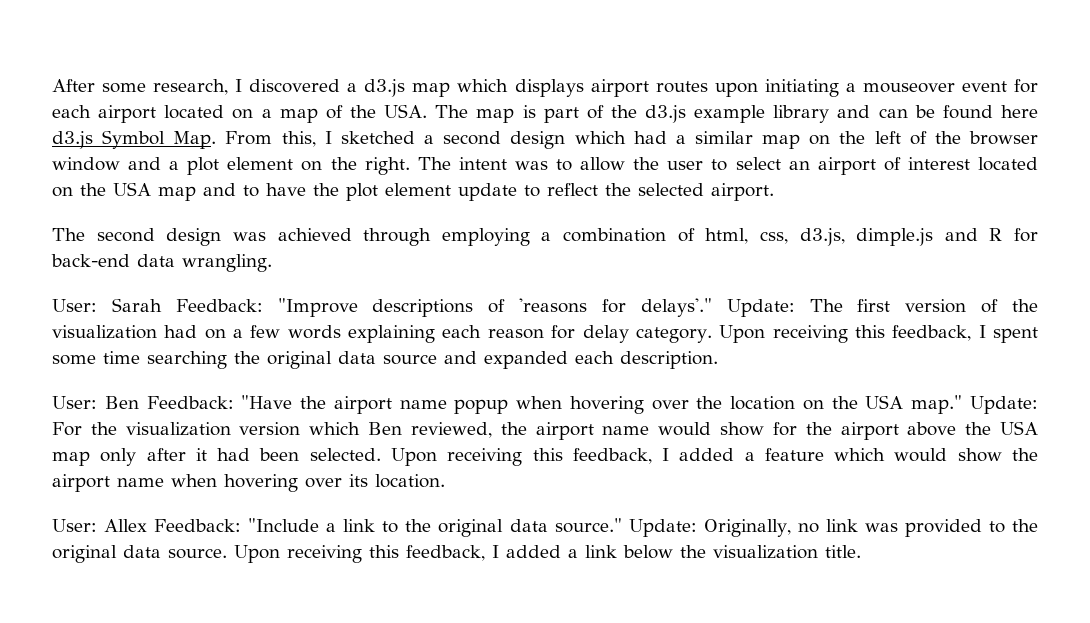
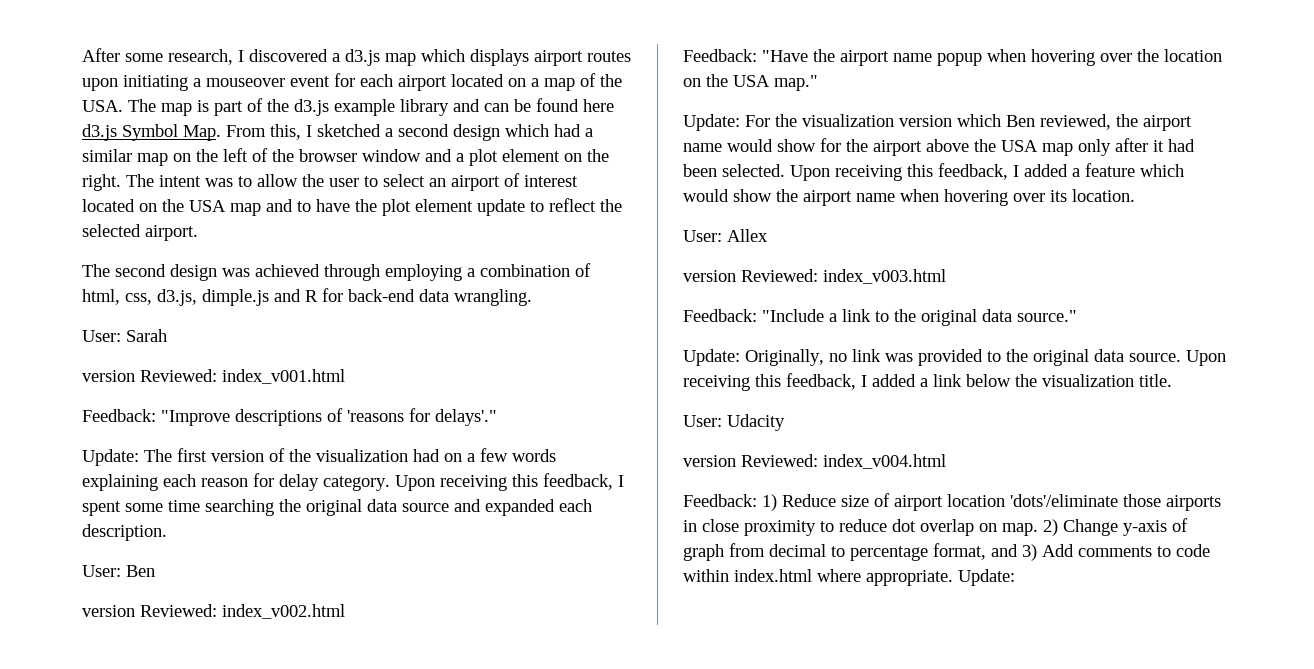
(162, 305) none -> [82,369,345,384] // version Reviewed: index_v001.html //
(712, 307) none -> (497, 417) //
(139, 402) none -> [82,604,345,619] // version Reviewed: index_v002.html //
(963, 404) none -> (818, 83) //
(148, 525) none -> [683,269,946,284] // version Reviewed: index_v003.html //
(622, 525) none -> (1077, 316) //
(861, 551) none -> [683,414,785,431] [683,454,946,469] [683,493,1221,511] [683,518,1188,536] [683,543,1210,561] [683,569,1015,586] // User: Udacity // version Reviewed: index_v004.html // Feedback: 1) Reduce size of airport location 'dots'/eliminate those airports in close proximity to reduce dot overlap on map. 2) Change y-axis of graph from decimal to percentage format, and 3) Add comments to code within index.html where appropriate. Update:

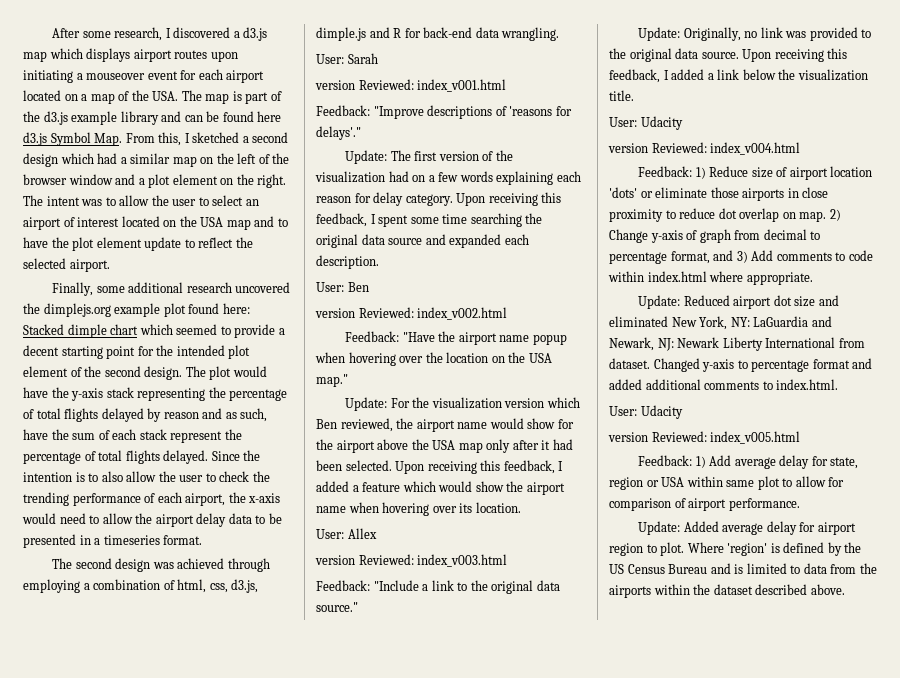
(198, 233) none -> [52,282,291,296] [23,303,250,317] [23,324,285,338] [23,345,251,359] [23,366,267,380] [23,387,288,401] [23,408,268,422] [23,429,242,443] [23,450,261,464] [23,471,270,482] [23,492,281,506] [22,513,282,527] [23,534,203,548] // Finally, some additional research uncovered the dimplejs.org example plot found here: Stacked dimple chart which seemed to provide a decent starting point for the intended plot element of the second design. The plot would have the y-axis stack representing the percentage of total flights delayed by reason and as such, have the sum of each stack represent the percentage of total flights delayed. Since the intention is to also allow the user to check the trending performance of each airport, the x-axis would need to allow the airport delay data to be presented in a timeseries format.
[1010,494,1118,507] 'dots'/eliminate -> [609,187,708,198] 'dots' or eliminate
[958,569,1015,586] Update: -> [638,295,839,309] [609,316,832,330] [609,337,865,351] [609,358,873,372] [609,379,839,390] [609,405,683,419] [608,431,801,444] [638,455,859,469] [609,476,845,490] [609,498,800,511] [638,521,856,535] [609,542,862,556] [609,563,877,574] [609,584,845,598] // Update: Reduced airport dot size and eliminated New York, NY: LaGuardia and Newark, NJ: Newark Liberty International from dataset. Changed y-axis to percentage format and added additional comments to index.html. // User: Udacity // version Reviewed: index_v005.html // Feedback: 1) Add average delay for state, region or USA within same plot to allow for comparison of airport performance. // Update: Added average delay for airport region to plot. Where 'region' is defined by the US Census Bureau and is limited to data from the airports within the dataset described above.

